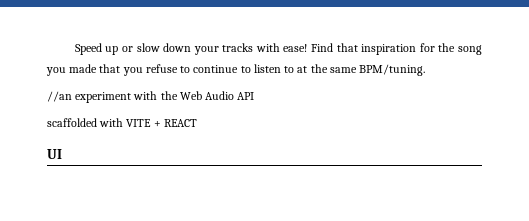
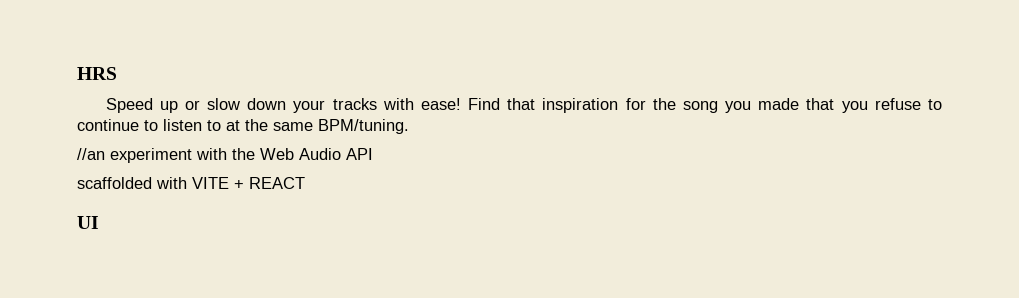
(74, 49) none -> [77,67,117,80] HRS //

